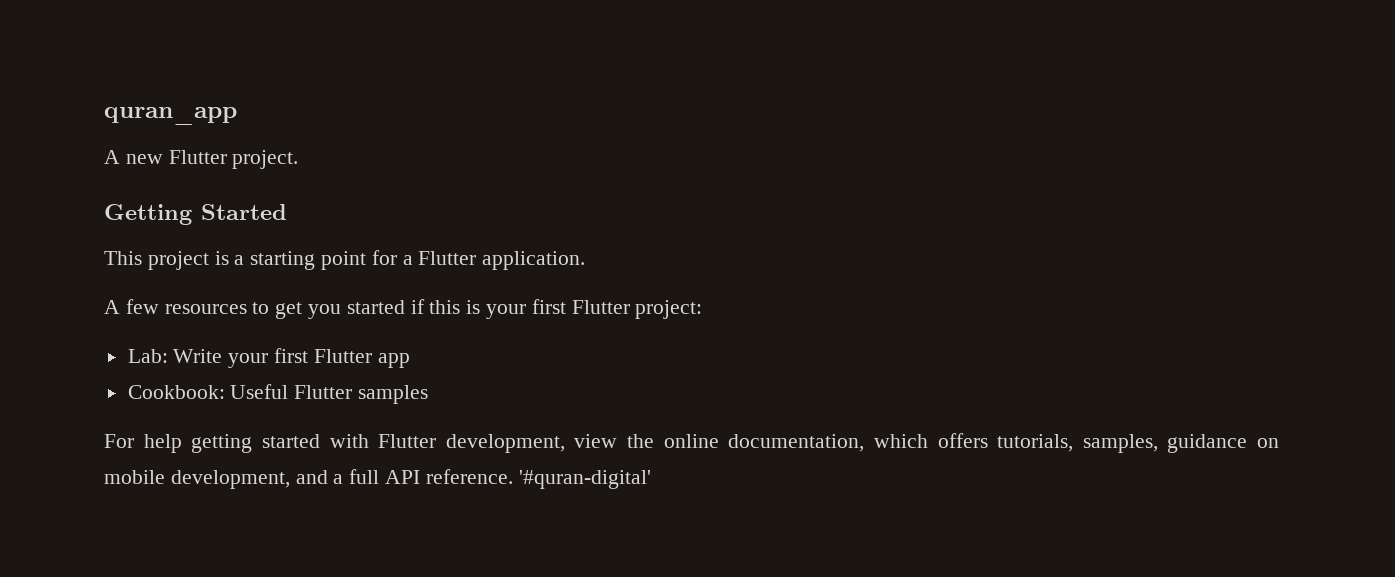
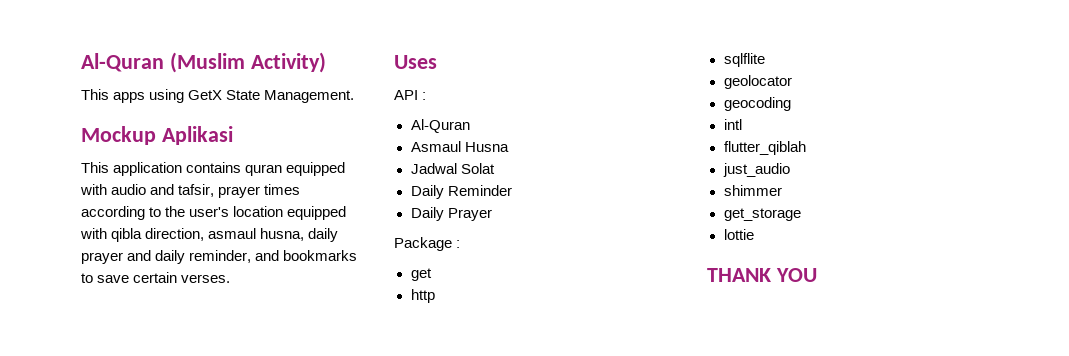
[104,107,237,125] [104,150,299,169] [104,204,287,225] [104,250,586,270] [104,299,703,319] [127,348,410,368] [127,384,429,404] [104,433,1279,453] [104,469,651,489] quran_app // A new Flutter project. // Getting Started // This project is a starting point for a Flutter application. // A few resources to get you started if this is your first Flutter project: // Lab: Write your first Flutter app // Cookbook: Useful Flutter samples // For help getting started with Flutter development, view the online documentation, which offers tutorials, samples, guidance on mobile development, and a full API reference. '#quran-digital' -> [81,52,326,73] [81,89,355,103] [81,126,233,145] [81,162,346,176] [80,184,301,198] [81,206,347,220] [80,228,339,242] [81,250,358,264] [81,272,231,283] [394,55,437,69] [394,90,427,100] [410,119,470,133] [410,141,509,152] [410,163,495,174] [410,185,512,199] [410,207,492,221] [394,237,461,251] [410,268,432,281] [410,289,435,303] [723,53,765,67] [723,75,792,89] [723,97,791,111] [723,119,742,130] [723,141,806,155] [722,163,790,177] [723,185,782,196] [723,208,801,221] [723,229,754,240] [707,268,817,282] Al-Quran (Muslim Activity) // This apps using GetX State Management. // Mockup Aplikasi // This application contains quran equipped with audio and tafsir, prayer times according to the user's location equipped with qibla direction, asmaul husna, daily prayer and daily reminder, and bookmarks to save certain verses. // Uses // API : // Al-Quran // Asmaul Husna // Jadwal Solat // Daily Reminder // Daily Prayer // Package : // get // http // sqlflite // geolocator // geocoding // intl // flutter_qiblah // just_audio // shimmer // get_storage // lottie // THANK YOU

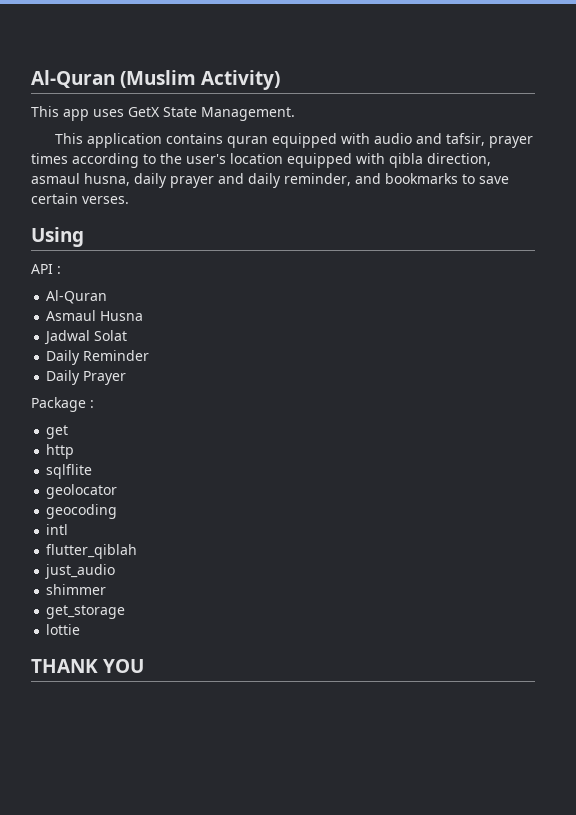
[113,89,185,103] apps using -> [63,109,124,121] app uses
[81,126,233,145] // Mockup Aplikasi -> (295, 114) none
[394,55,437,69] Uses -> [31,227,84,247] Using

